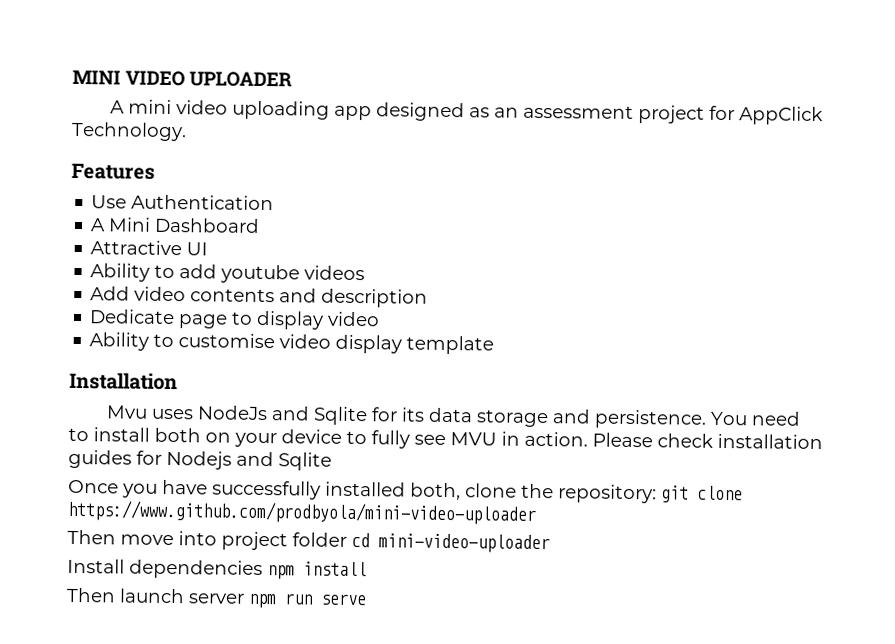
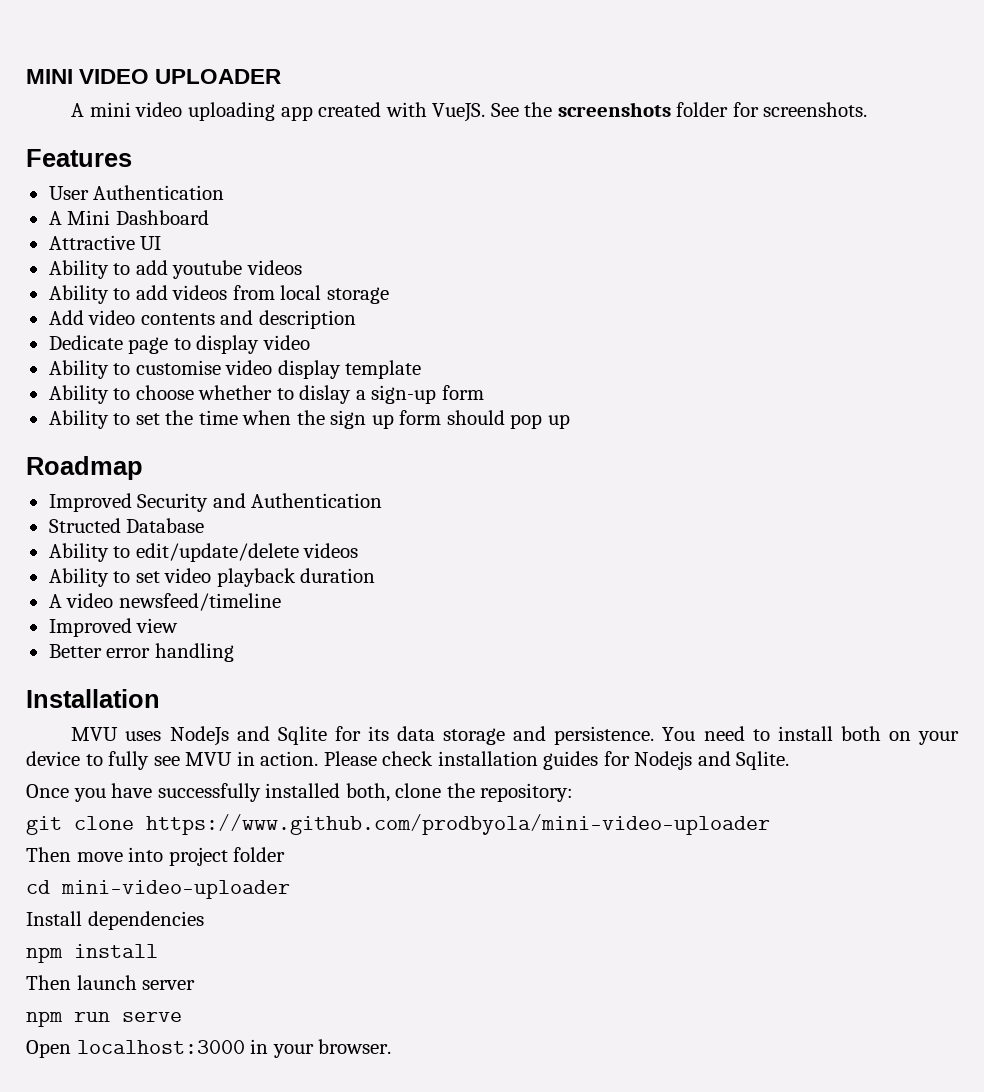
[376,102,824,126] [71,121,187,142] designed as an assessment project for AppClick Technology. -> [318,102,868,122] created with VueJS. See the screenshots folder for screenshots.
[91,195,128,209] Use -> [48,186,89,200] User
(366, 273) none -> [48,285,389,304] // Ability to add videos from local storage
(495, 345) none -> [48,385,484,404] [48,410,570,429] [26,456,143,480] [48,493,383,512] [48,518,205,533] [48,543,359,562] [48,568,376,587] [48,593,281,611] [48,618,179,637] [48,643,234,662] // Ability to choose whether to dislay a sign-up form // Ability to set the time when the sign up form should pop up // Roadmap // Improved Security and Authentication // Structed Database // Ability to edit/update/delete videos // Ability to set video playback duration // A video newsfeed/timeline // Improved view // Better error handling
[106,405,149,419] Mvu -> [71,727,119,741] MVU
[278,452,332,471] Sqlite -> [736,751,790,770] Sqlite.
(657, 494) none -> (574, 792) //
(347, 539) none -> (286, 854) //
(263, 569) none -> (204, 920) //
(245, 598) none -> (196, 985) //
(367, 599) none -> [26,1039,392,1058] // Open localhost:3000 in your browser.

